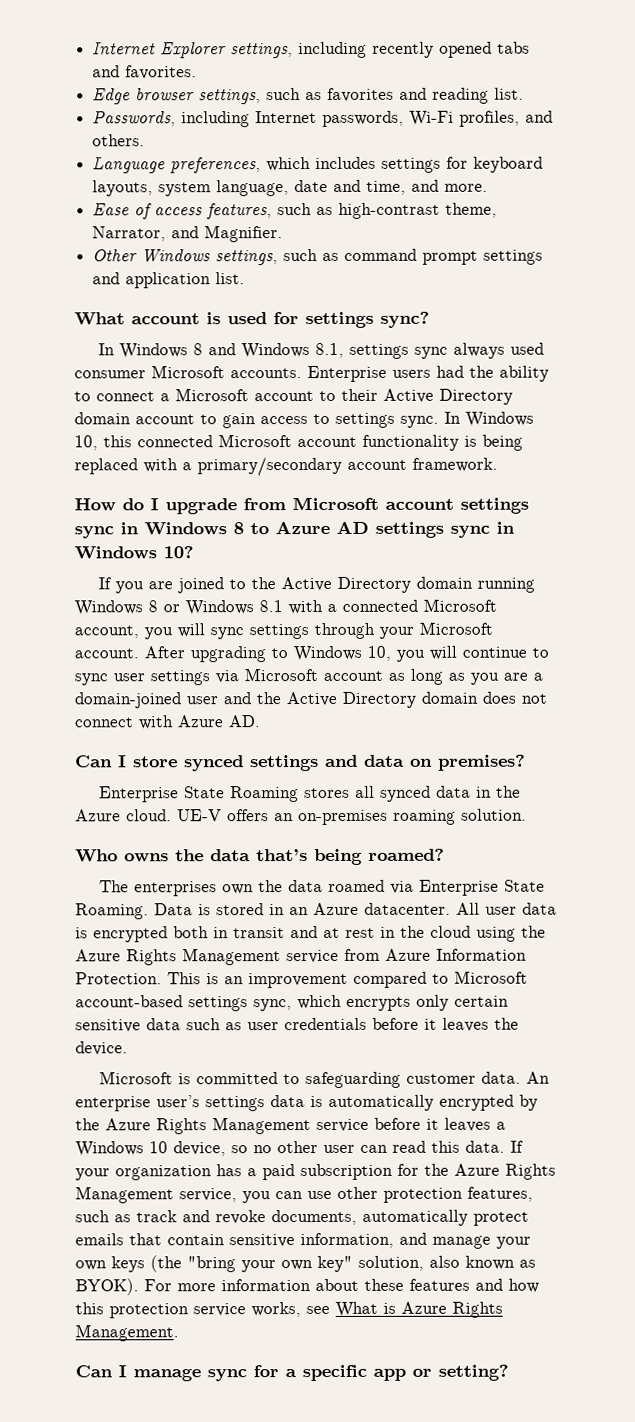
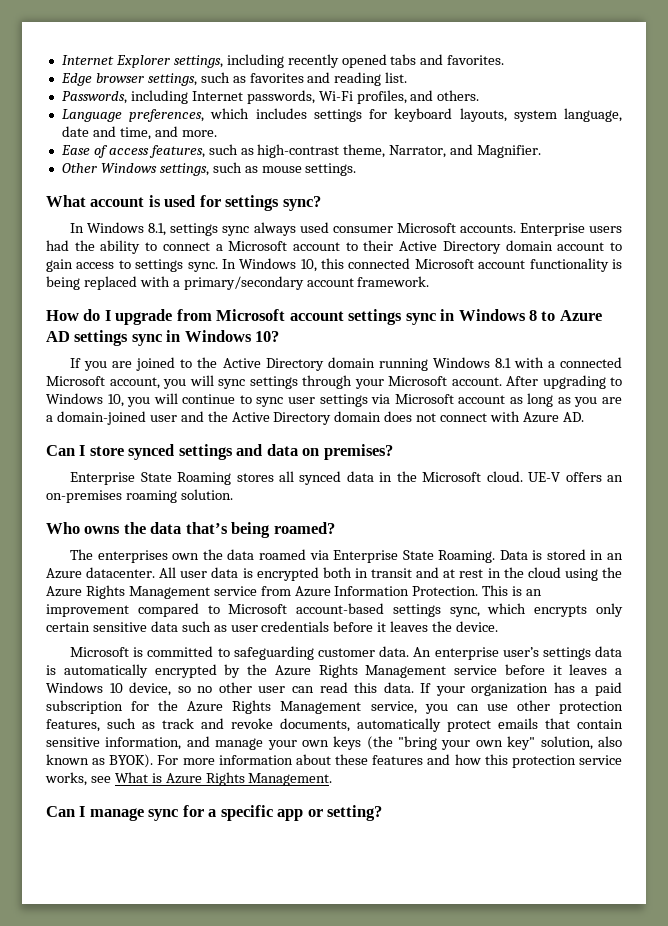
[344,248,544,265] [92,272,246,289] command prompt settings and application list. -> [261,163,357,176] mouse settings.
[193,343,311,359] 8 and Windows -> (145, 227) none
[148,600,254,616] 8 or Windows -> (490, 362) none
[75,809,121,822] Azure -> [422,472,482,482] Microsoft

